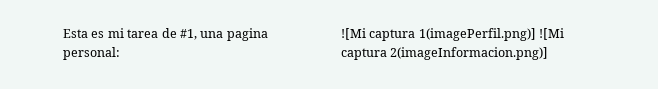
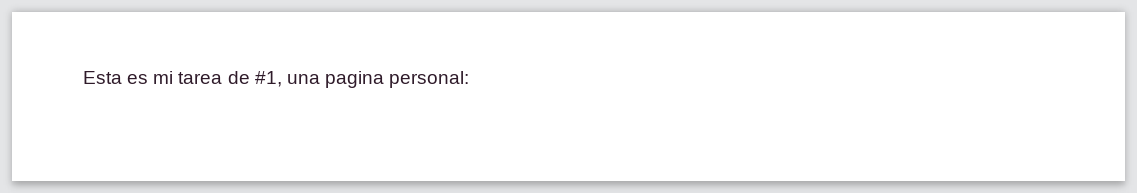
[341,28,565,41] [341,47,549,60] // ![Mi captura 1(imagePerfil.png)] ![Mi captura 2(imageInformacion.png)] -> (470, 79) none

